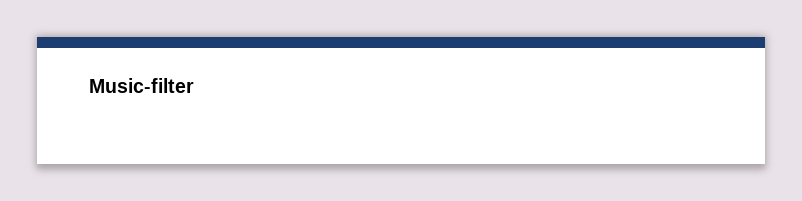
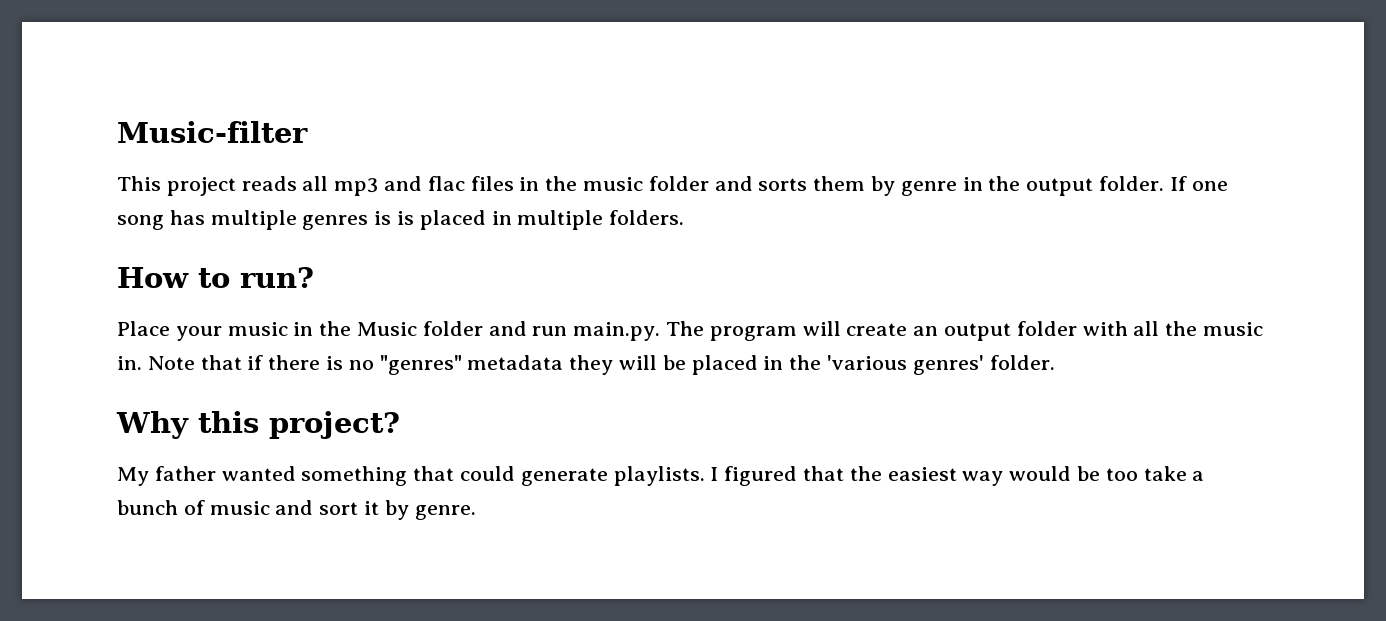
(194, 85) none -> [117,176,1228,196] [117,210,685,230] [117,267,314,288] [117,321,1264,341] [117,355,1055,375] [116,411,400,439] [117,466,1205,486] [117,500,476,520] // This project reads all mp3 and flac files in the music folder and sorts them by genre in the output folder. If one song has multiple genres is is placed in multiple folders. // How to run? // Place your music in the Music folder and run main.py. The program will create an output folder with all the music in. Note that if there is no "genres" metadata they will be placed in the 'various genres' folder. // Why this project? // My father wanted something that could generate playlists. I figured that the easiest way would be too take a bunch of music and sort it by genre.

